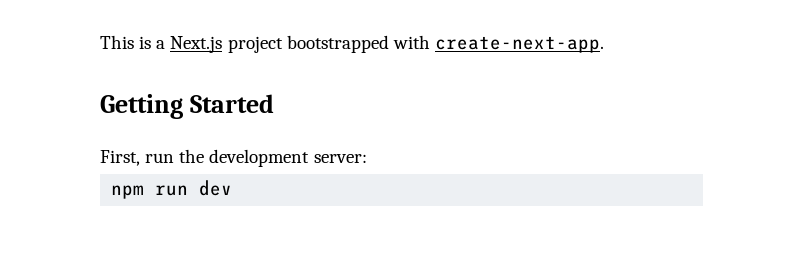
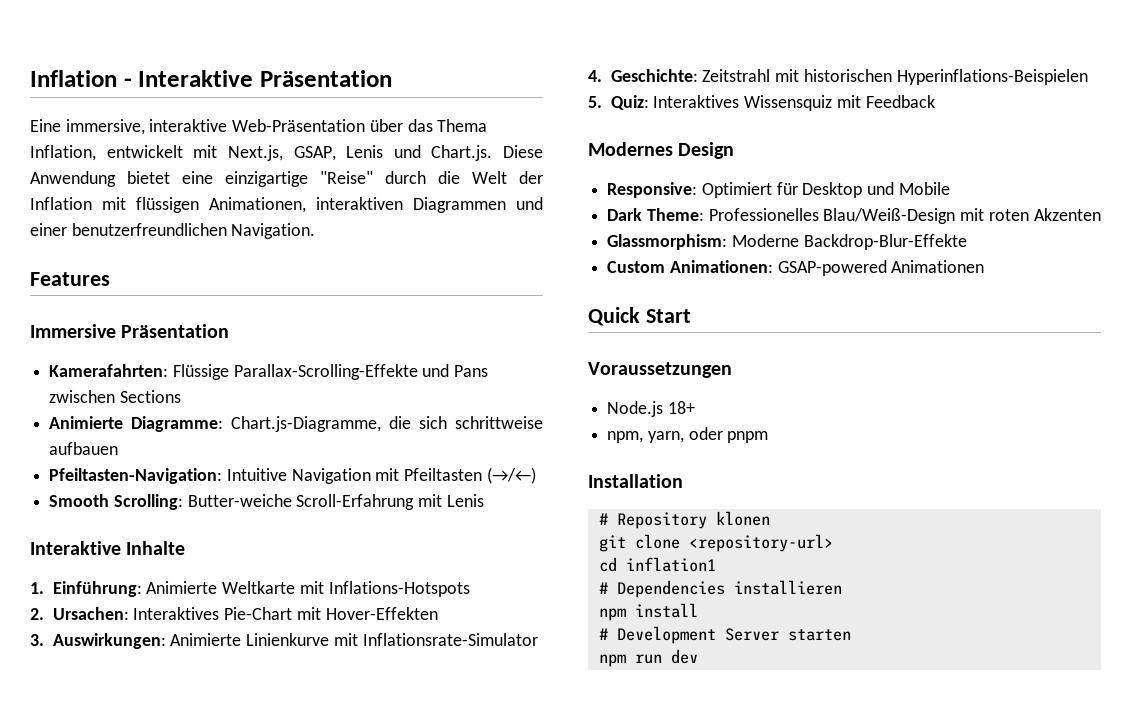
[100,35,604,53] [100,94,274,119] [100,149,367,167] This is a Next.js project bootstrapped with create-next-app. // Getting Started // First, run the development server: -> [30,70,392,87] [30,119,488,135] [30,145,543,161] [30,171,543,187] [30,197,543,213] [30,223,316,239] [30,272,110,286] [30,324,230,338] [49,364,489,380] [49,390,181,403] [49,416,543,432] [49,442,119,455] [49,467,536,484] [49,494,484,510] [30,541,186,555] [30,581,470,597] [30,607,438,620] [30,633,538,649] [588,69,1088,85] [588,95,935,111] [588,142,735,159] [607,182,950,198] [607,208,1101,224] [607,234,967,250] [607,260,985,276] [588,307,691,326] [588,362,732,378] [607,401,695,417] [607,427,769,443] [588,474,683,488] [598,511,770,529] [598,534,833,552] [598,557,716,572] [598,580,842,598] [598,603,698,621] [598,626,851,644] Inflation - Interaktive Präsentation // Eine immersive, interaktive Web-Präsentation über das Thema Inflation, entwickelt mit Next.js, GSAP, Lenis und Chart.js. Diese Anwendung bietet eine einzigartige "Reise" durch die Welt der Inflation mit flüssigen Animationen, interaktiven Diagrammen und einer benutzerfreundlichen Navigation. // Features // Immersive Präsentation // Kamerafahrten: Flüssige Parallax-Scrolling-Effekte und Pans zwischen Sections // Animierte Diagramme: Chart.js-Diagramme, die sich schrittweise aufbauen // Pfeiltasten-Navigation: Intuitive Navigation mit Pfeiltasten (→/←) // Smooth Scrolling: Butter-weiche Scroll-Erfahrung mit Lenis // Interaktive Inhalte // 1. Einführung: Animierte Weltkarte mit Inflations-Hotspots // 2. Ursachen: Interaktives Pie-Chart mit Hover-Effekten // 3. Auswirkungen: Animierte Linienkurve mit Inflationsrate-Simulator // 4. Geschichte: Zeitstrahl mit historischen Hyperinflations-Beispielen // 5. Quiz: Interaktives Wissensquiz mit Feedback // Modernes Design // Responsive: Optimiert für Desktop und Mobile // Dark Theme: Professionelles Blau/Weiß-Design mit roten Akzenten // Glassmorphism: Moderne Backdrop-Blur-Effekte // Custom Animationen: GSAP-powered Animationen // Quick Start // Voraussetzungen // Node.js 18+ // npm, yarn, oder pnpm // Installation // # Repository klonen // git clone <repository-url> // cd inflation1 // # Dependencies installieren // npm install // # Development Server starten

